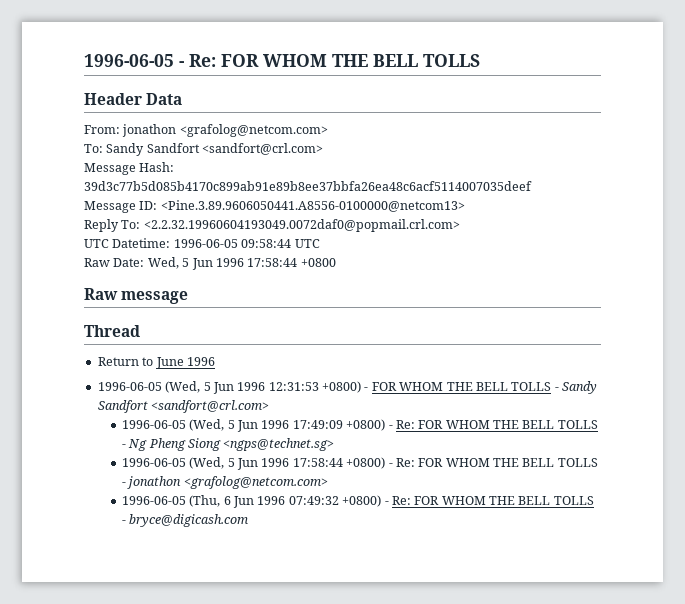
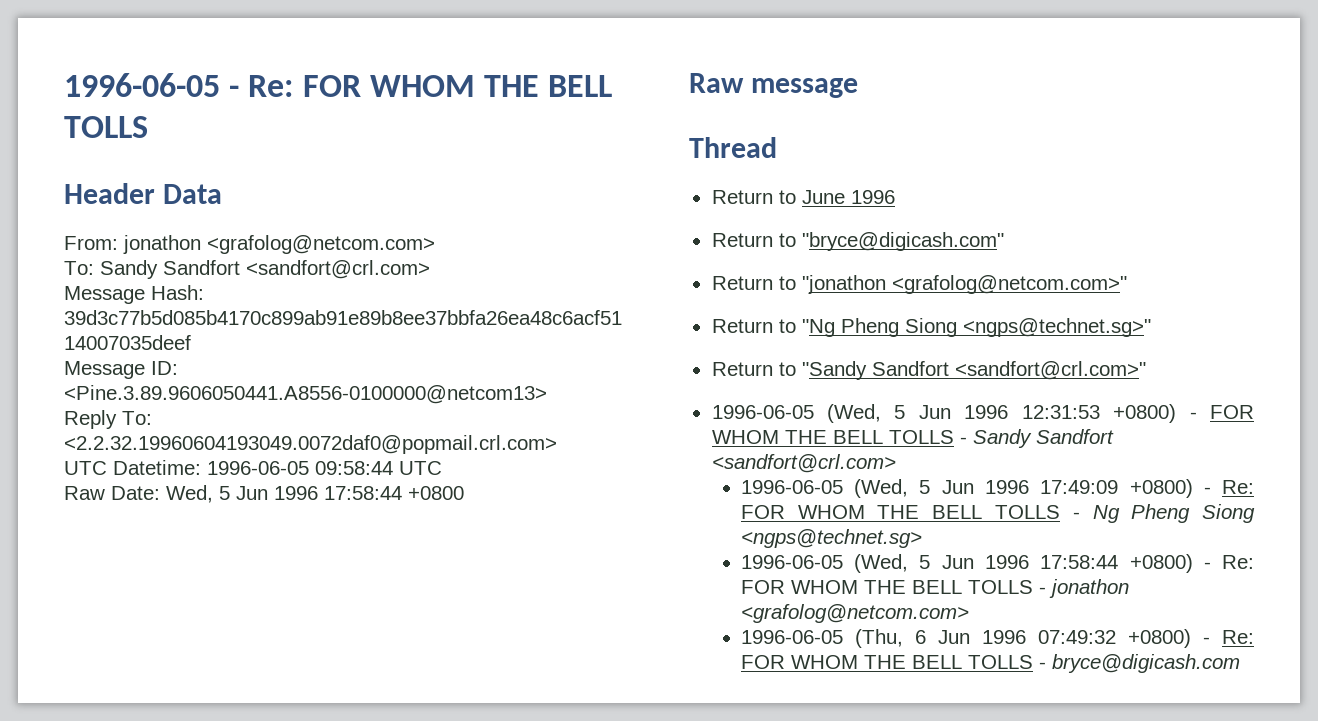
(215, 361) none -> [711,232,1004,251] [711,275,1127,294] [711,318,1151,337] [711,361,1146,380] // Return to "bryce@digicash.com" // Return to "jonathon <grafolog@netcom.com>" // Return to "Ng Pheng Siong <ngps@technet.sg>" // Return to "Sandy Sandfort <sandfort@crl.com>"

